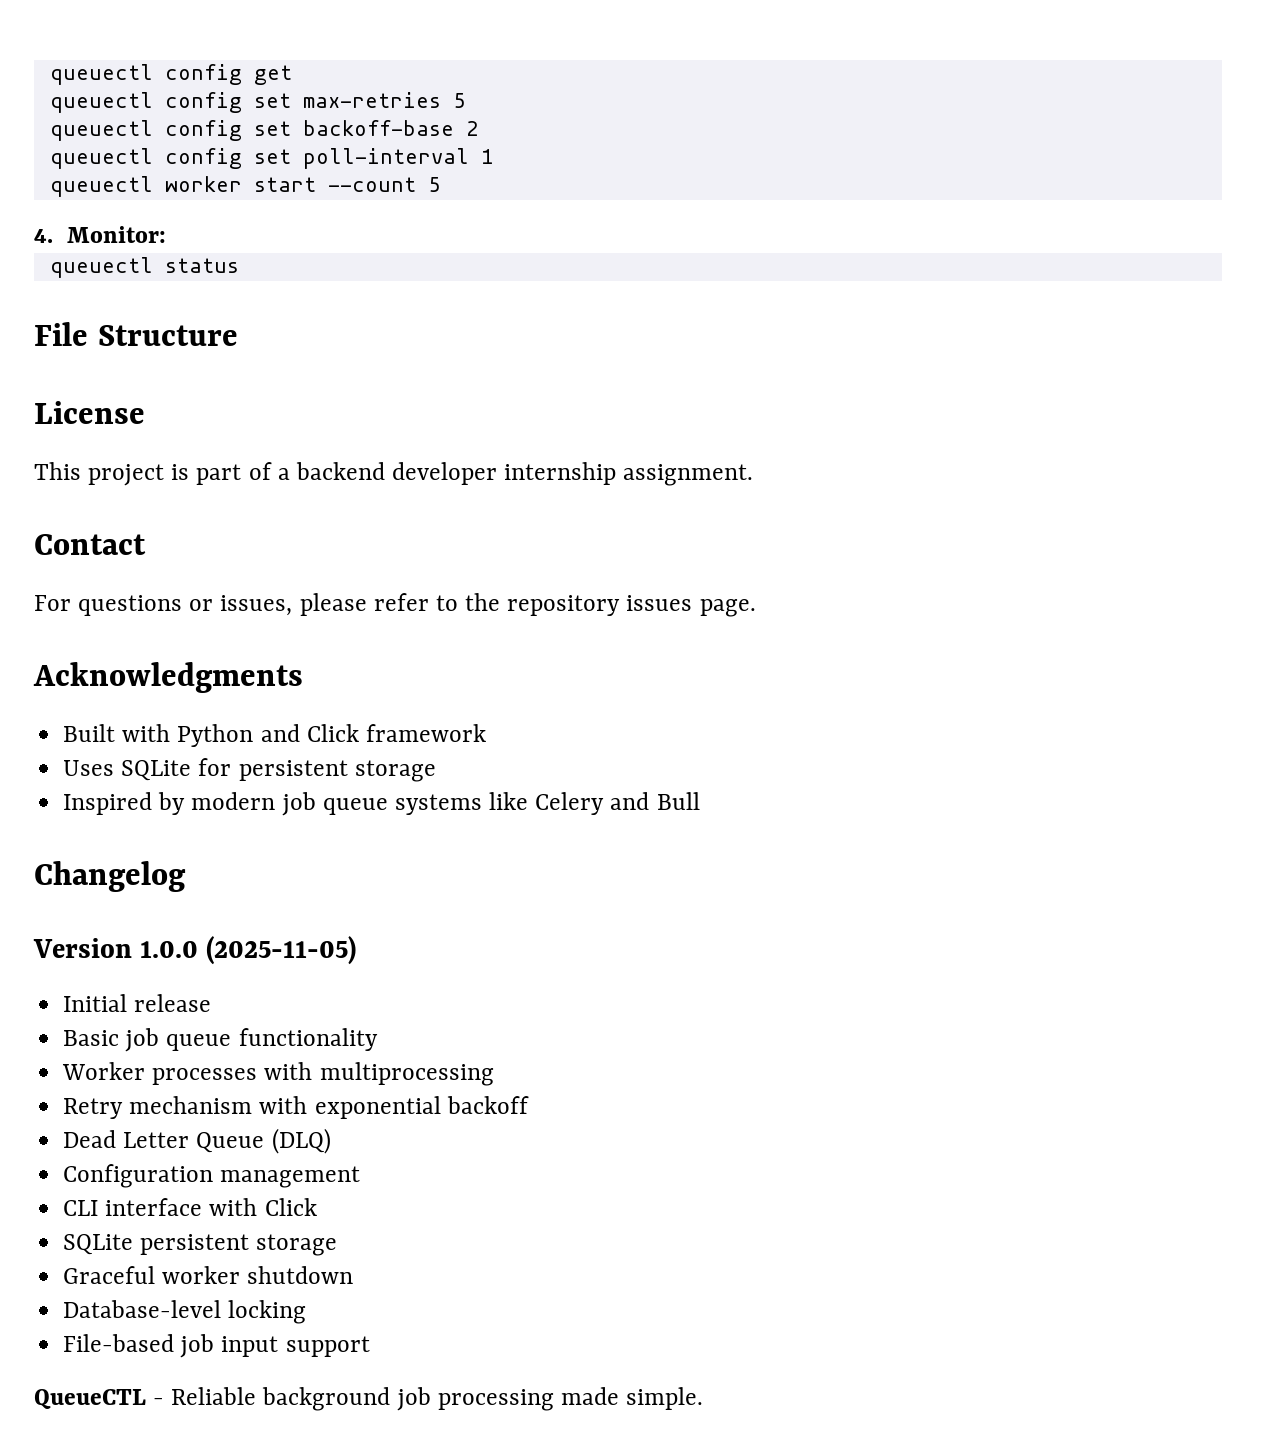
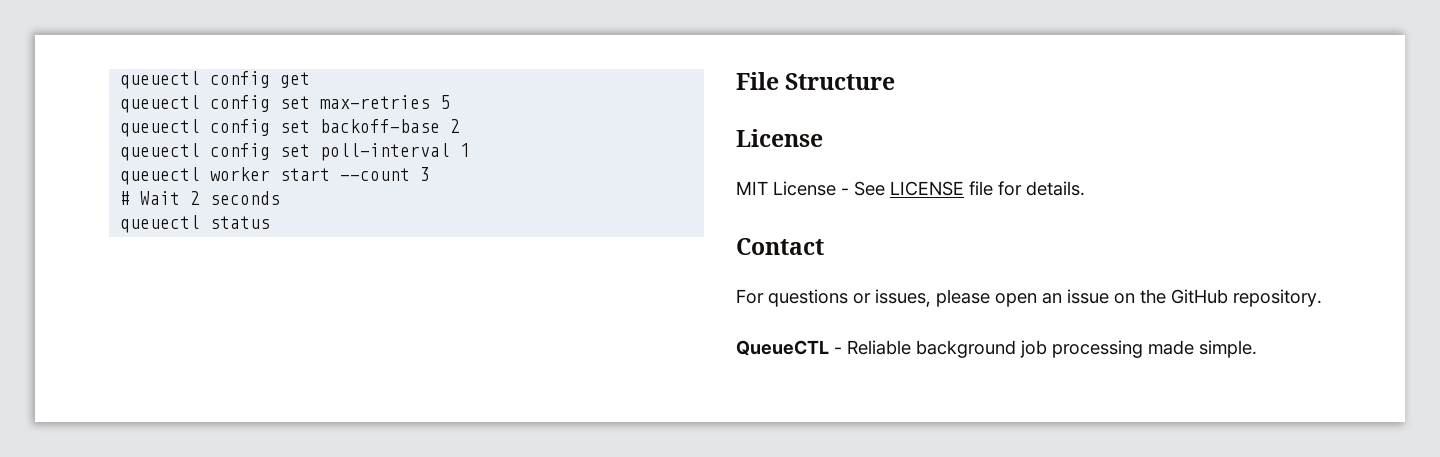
[427,177,440,192] [34,226,167,243] 5 // 4. Monitor: -> [420,167,431,181] [120,191,281,205] 3 // # Wait 2 seconds
[34,462,754,486] This project is part of a backend developer internship assignment. -> [736,181,1085,196] MIT License - See LICENSE file for details.
[373,593,756,617] [33,662,303,693] [63,724,486,747] [63,758,436,782] [63,792,700,816] [34,861,186,892] [33,936,357,965] [63,994,212,1012] [63,1028,378,1052] [62,1062,494,1086] [63,1096,529,1119] [63,1128,331,1154] [63,1164,361,1188] [63,1198,317,1216] [63,1234,338,1256] [63,1266,354,1284] [63,1300,307,1324] [63,1334,370,1358] refer to the repository issues page. // Acknowledgments // Built with Python and Click framework // Uses SQLite for persistent storage // Inspired by modern job queue systems like Celery and Bull // Changelog // Version 1.0.0 (2025-11-05) // Initial release // Basic job queue functionality // Worker processes with multiprocessing // Retry mechanism with exponential backoff // Dead Letter Queue (DLQ) // Configuration management // CLI interface with Click // SQLite persistent storage // Graceful worker shutdown // Database-level locking // File-based job input support -> [995,289,1322,307] open an issue on the GitHub repository.

